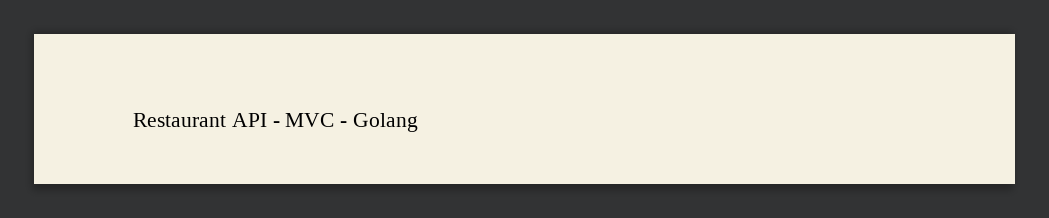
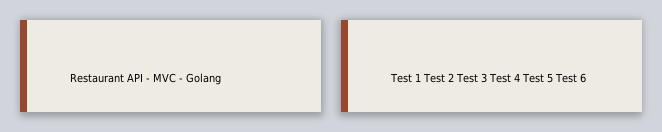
(419, 122) none -> [390,73,586,83] // Test 1 Test 2 Test 3 Test 4 Test 5 Test 6

